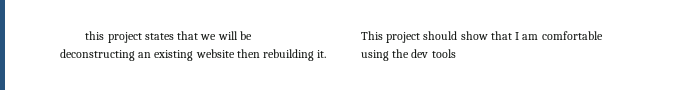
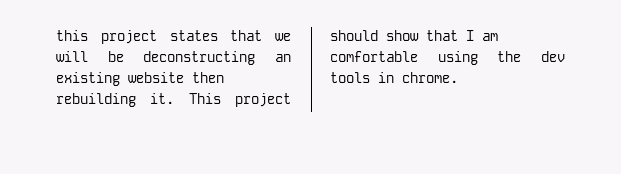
(456, 53) none -> [378,72,458,83] in chrome.

